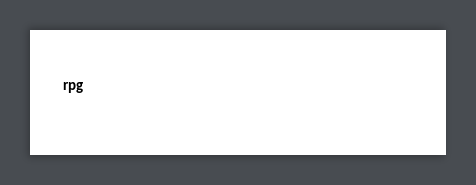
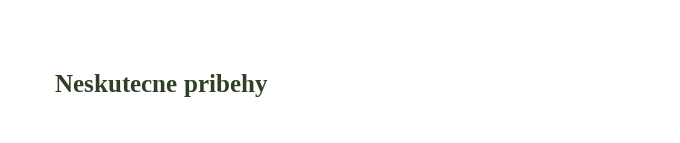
[63,82,83,93] rpg -> [55,74,268,97] Neskutecne pribehy

